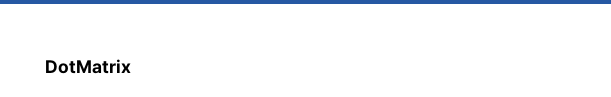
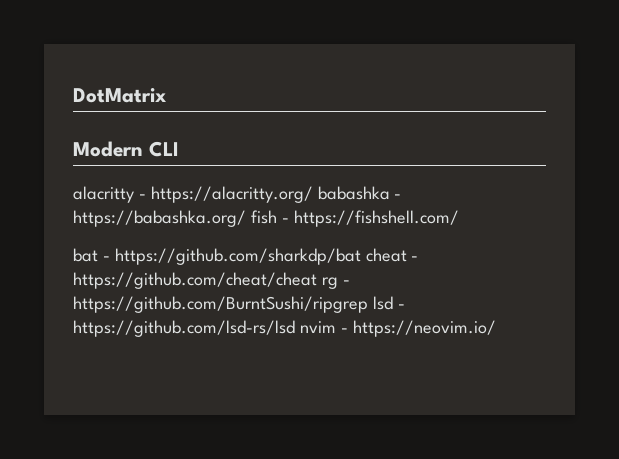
(131, 66) none -> [73,141,179,157] [73,186,402,203] [73,210,459,227] [73,248,419,265] [73,272,350,289] [73,296,405,313] [73,320,496,337] // Modern CLI // alacritty - https://alacritty.org/ babashka - https://babashka.org/ fish - https://fishshell.com/ // bat - https://github.com/sharkdp/bat cheat - https://github.com/cheat/cheat rg - https://github.com/BurntSushi/ripgrep lsd - https://github.com/lsd-rs/lsd nvim - https://neovim.io/

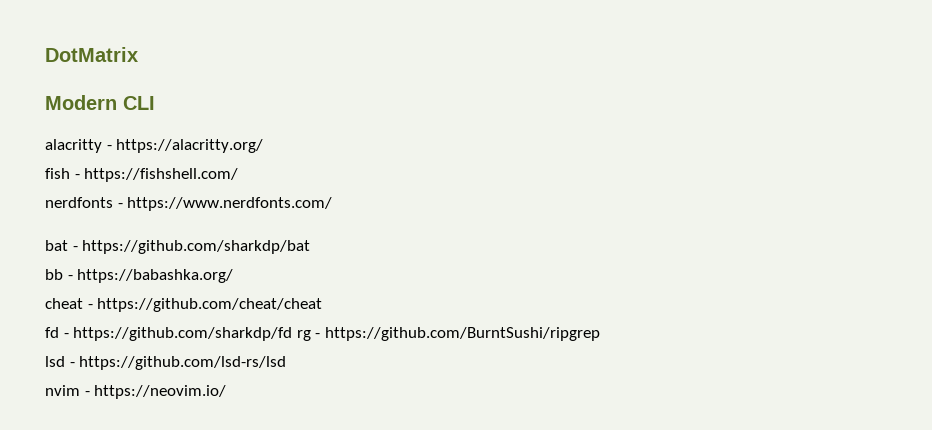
[317,186,402,200] [73,210,246,227] babashka - https://babashka.org/ -> (264, 146) //
(459, 218) none -> [45,197,333,211] // nerdfonts - https://www.nerdfonts.com/
(361, 256) none -> [45,269,234,283] // bb - https://babashka.org/ //
(317, 280) none -> [45,327,293,341] // fd - https://github.com/sharkdp/fd
(368, 304) none -> (600, 334) //
(295, 328) none -> (287, 363) //

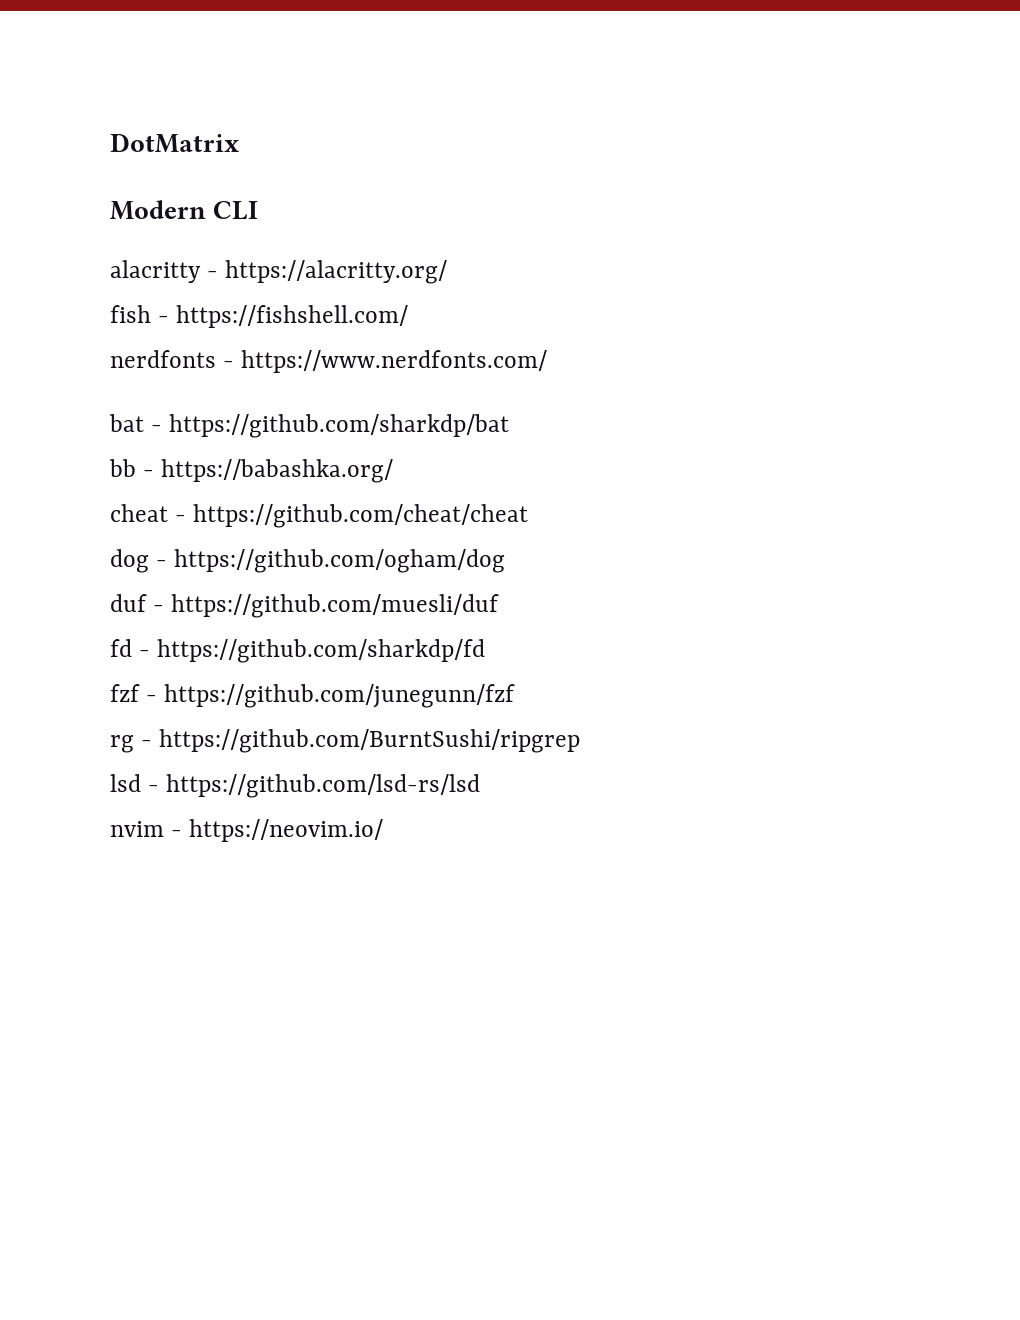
(323, 305) none -> [110,549,506,573] [110,594,500,618] // dog - https://github.com/ogham/dog // duf - https://github.com/muesli/duf
(293, 334) none -> [110,684,516,708] // fzf - https://github.com/junegunn/fzf //

